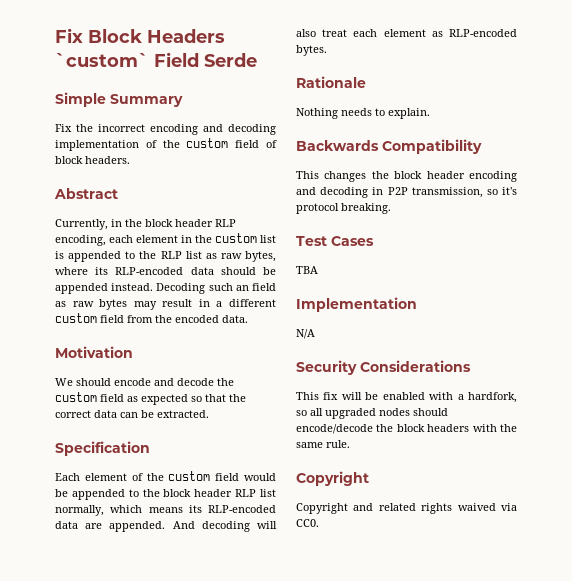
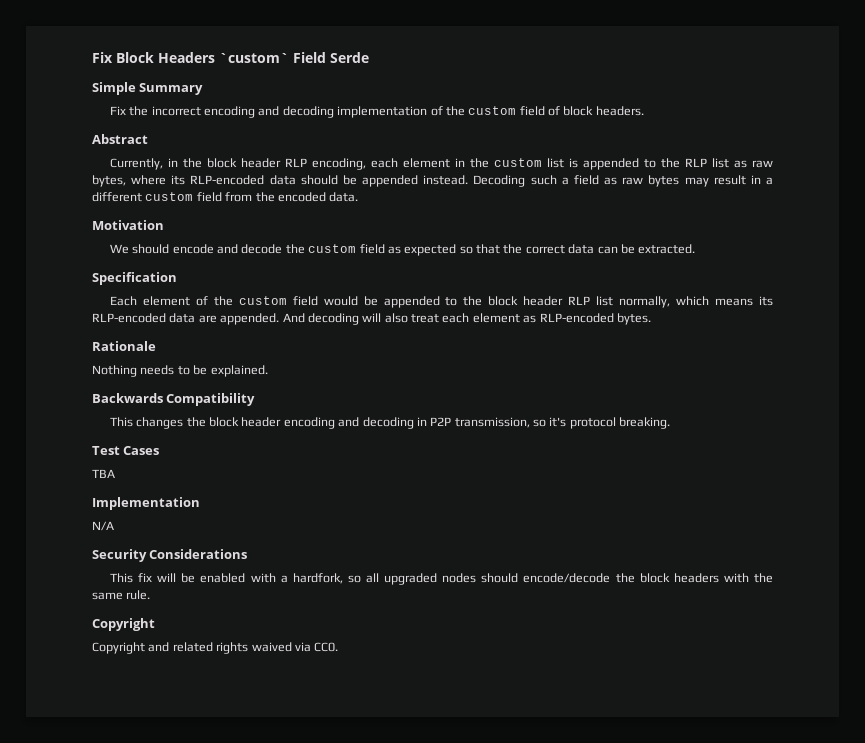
[235,285,249,291] an -> [561,177,569,185] a
[388,108,430,119] explain. -> [193,365,268,377] be explained.

